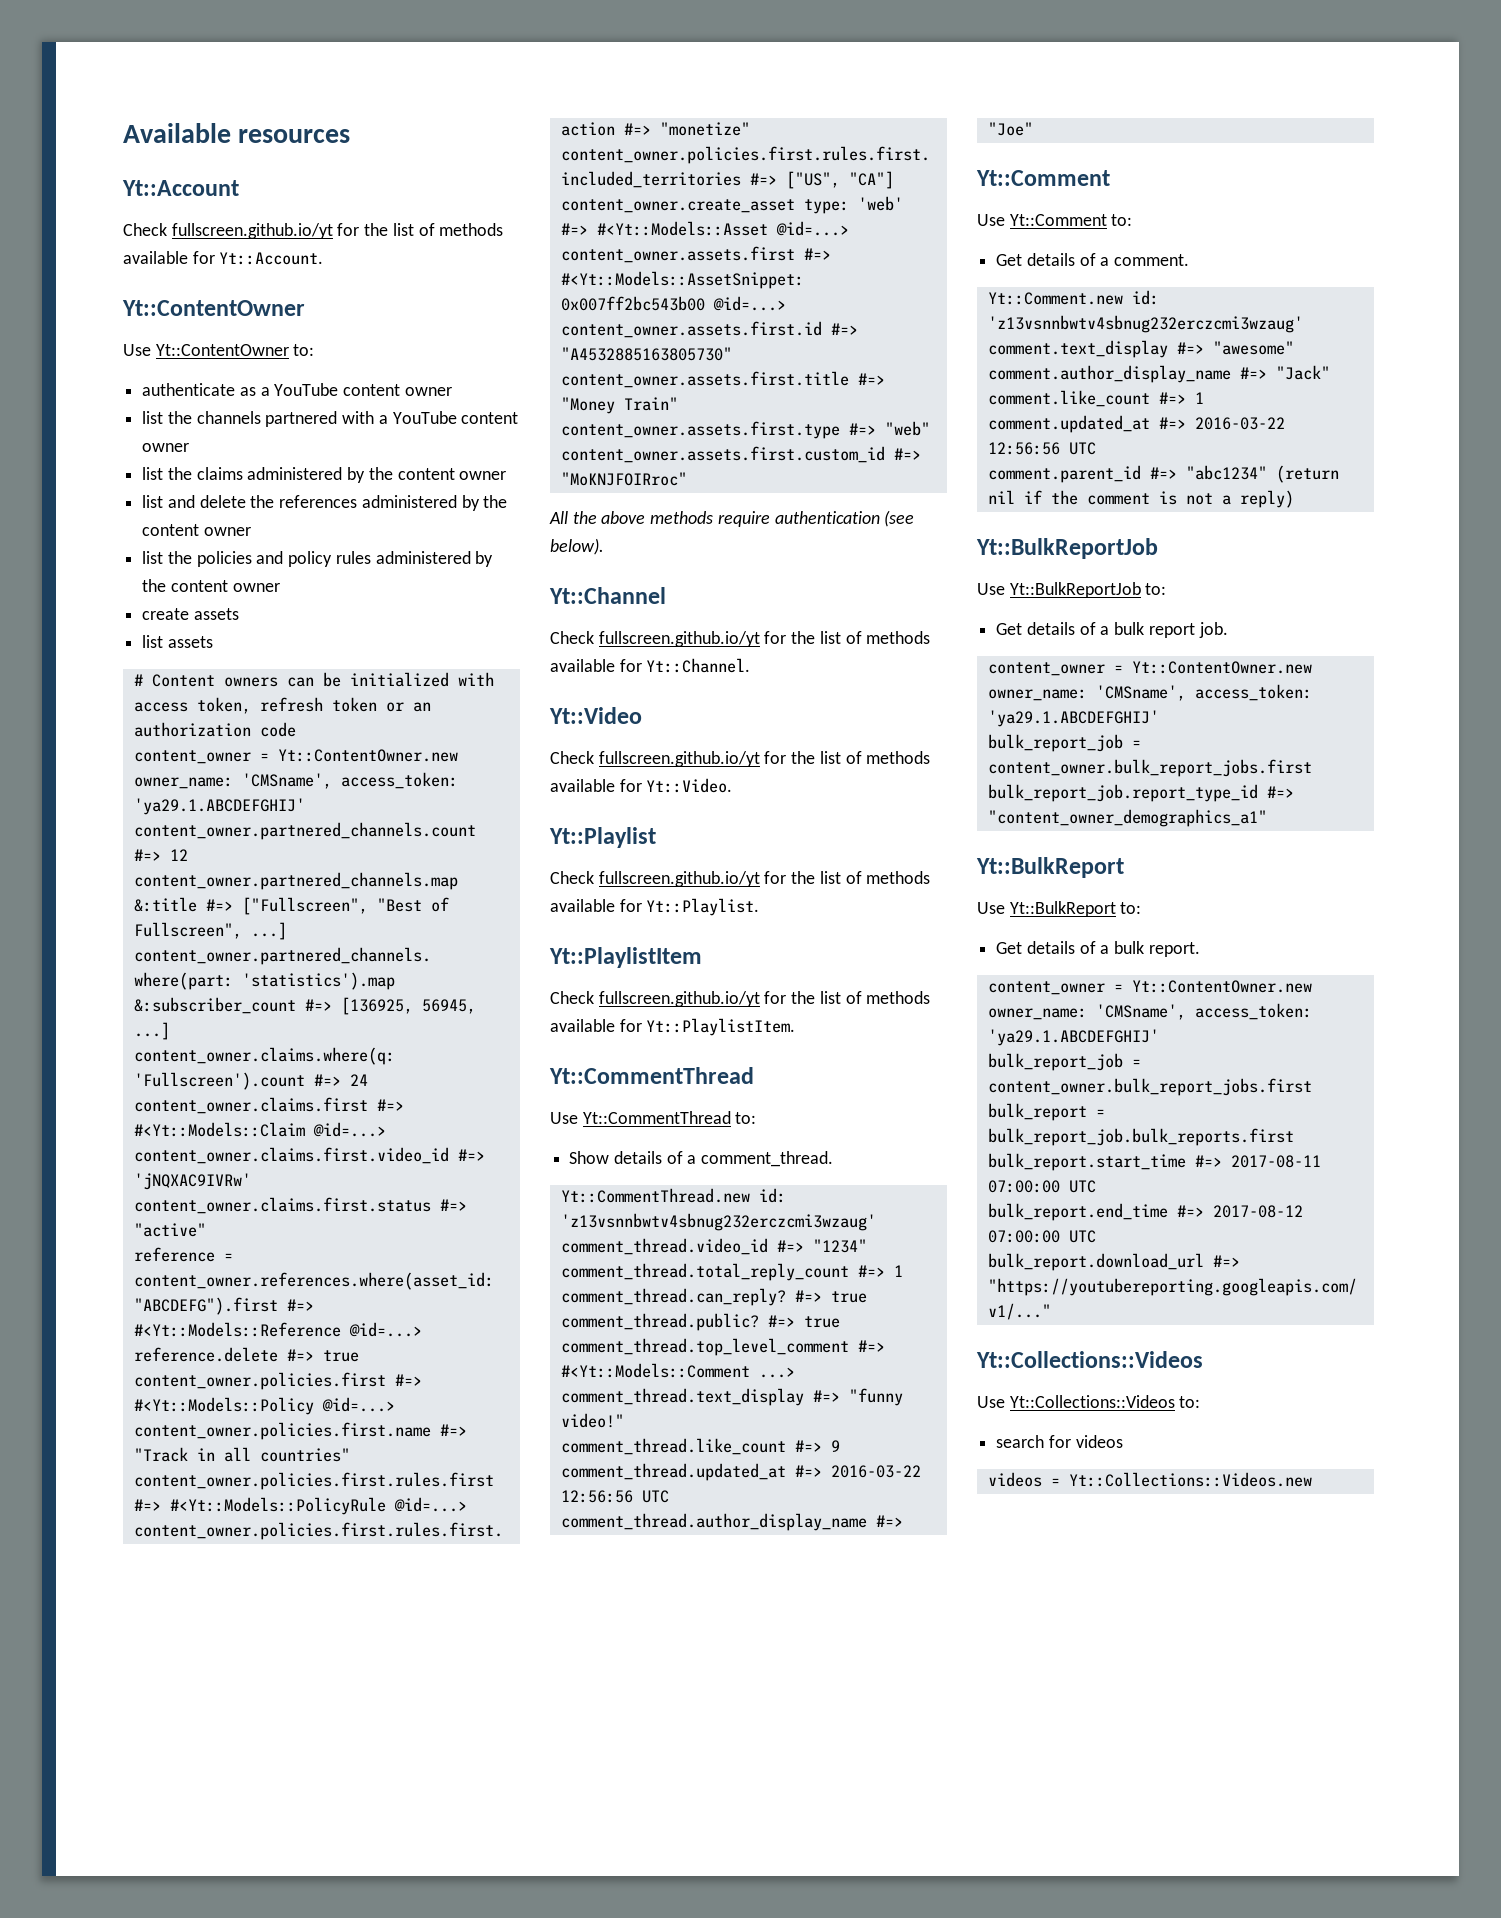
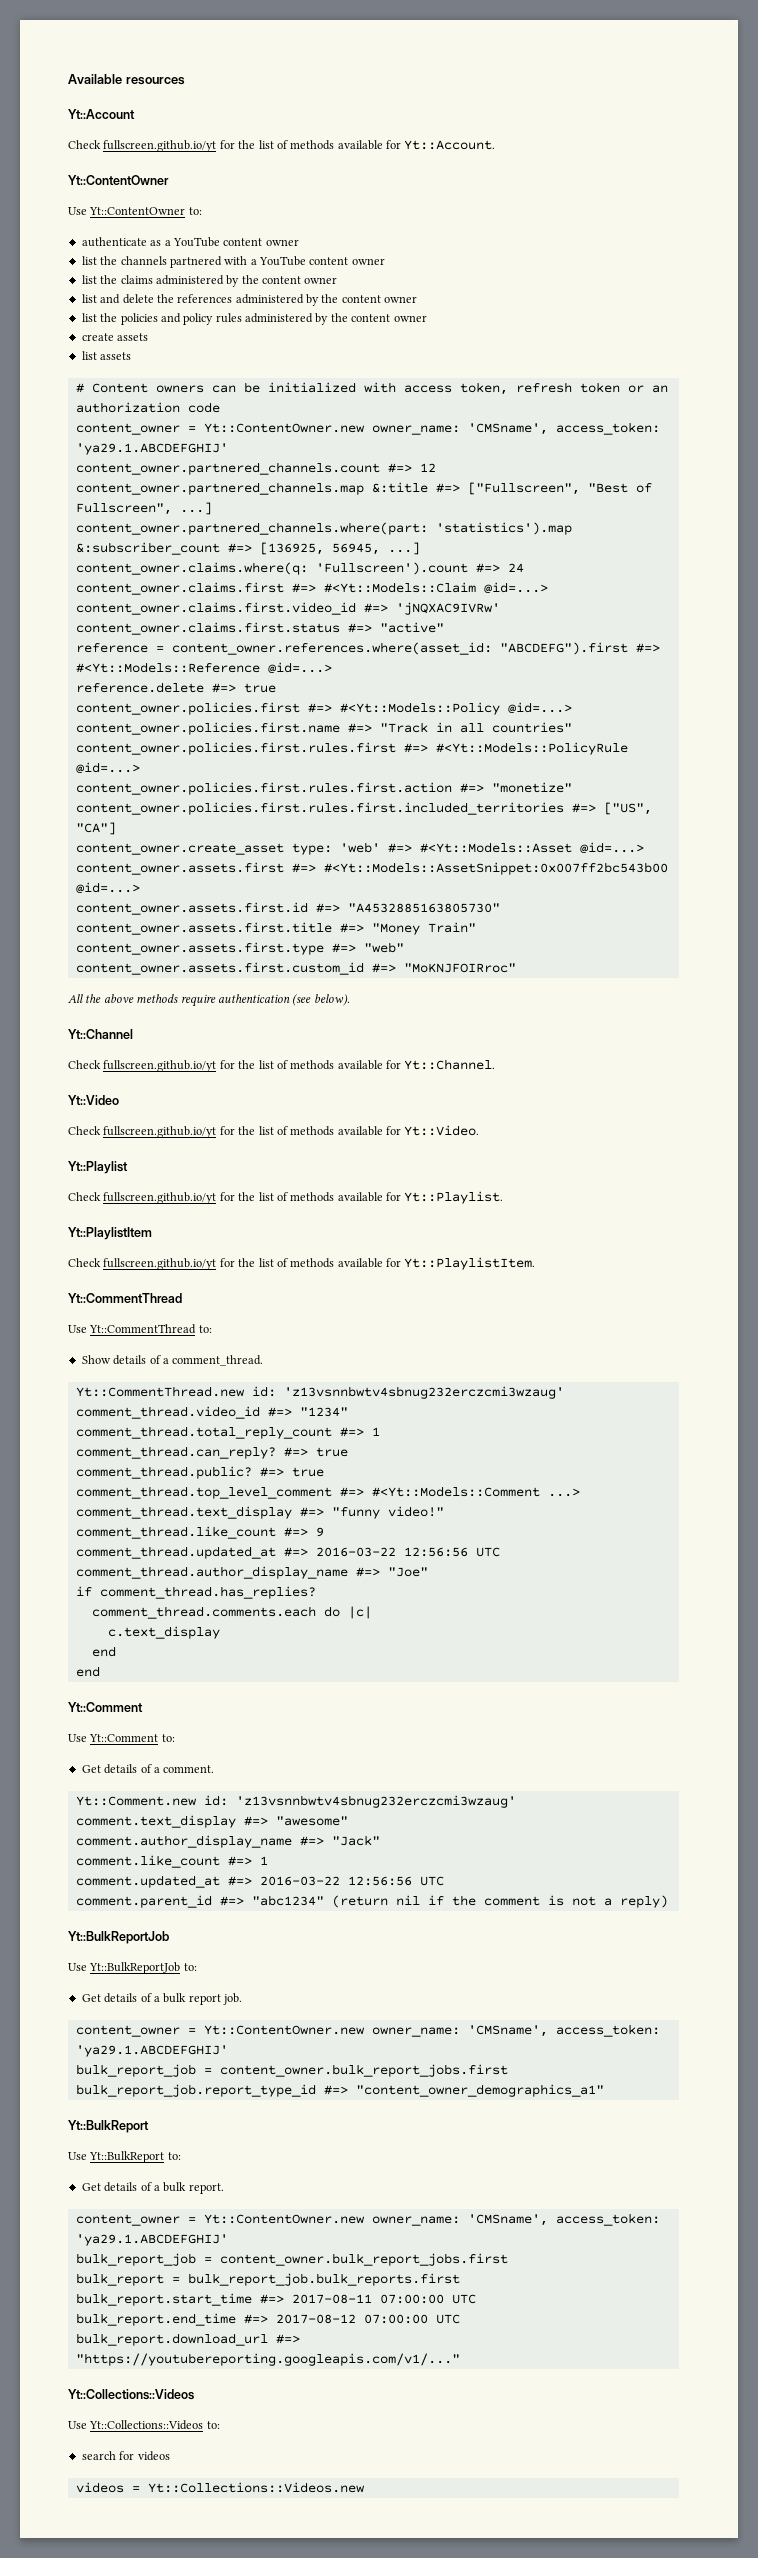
(1033, 129) none -> [75,1586,316,1599] [91,1606,372,1619] [107,1626,220,1639] [91,1646,116,1657] [75,1666,100,1677] // if comment_thread.has_replies? // comment_thread.comments.each do |c| // c.text_display // end // end

